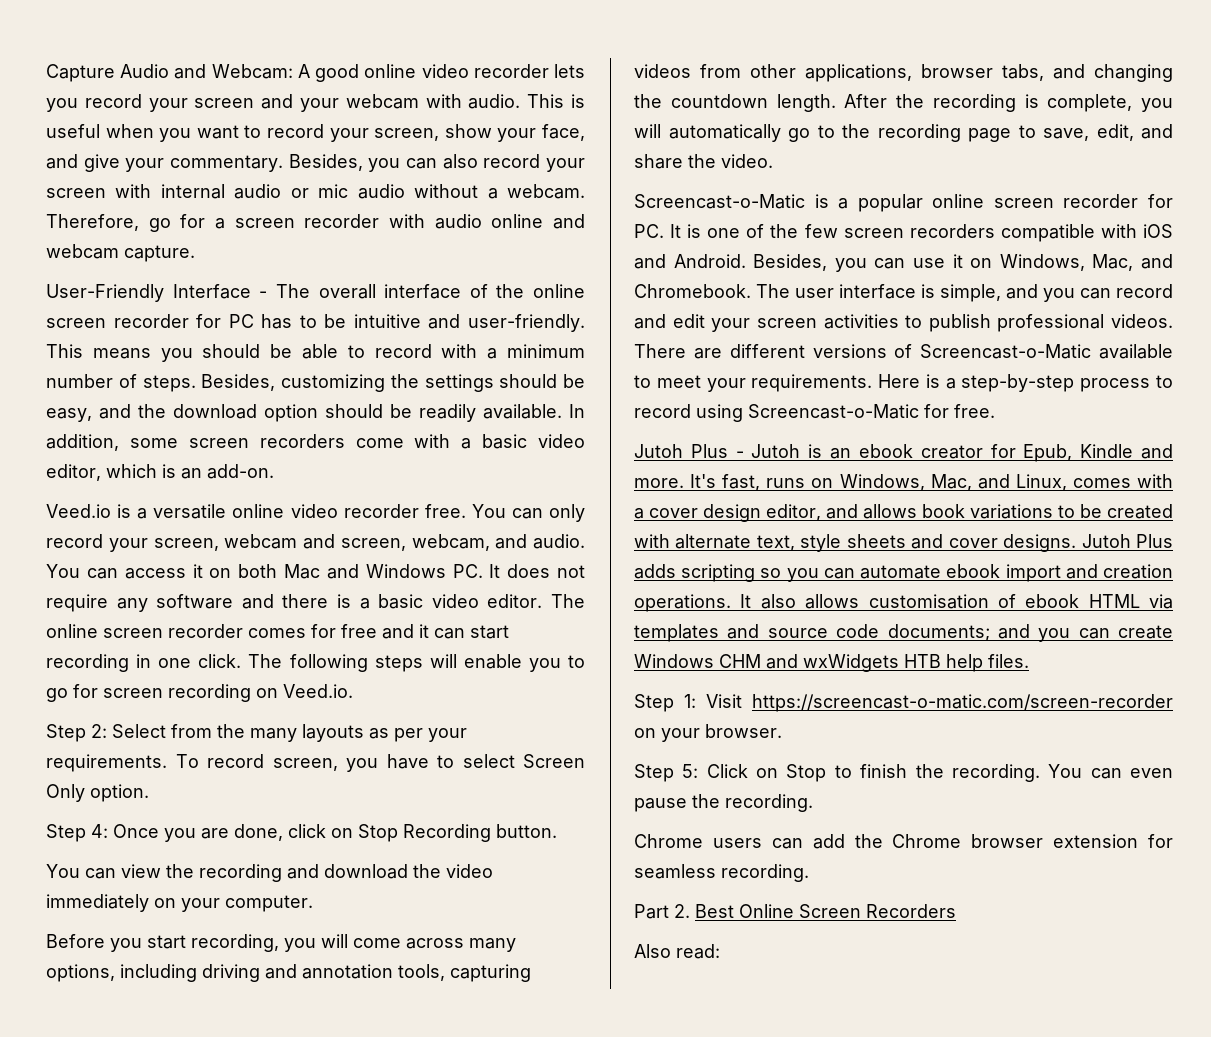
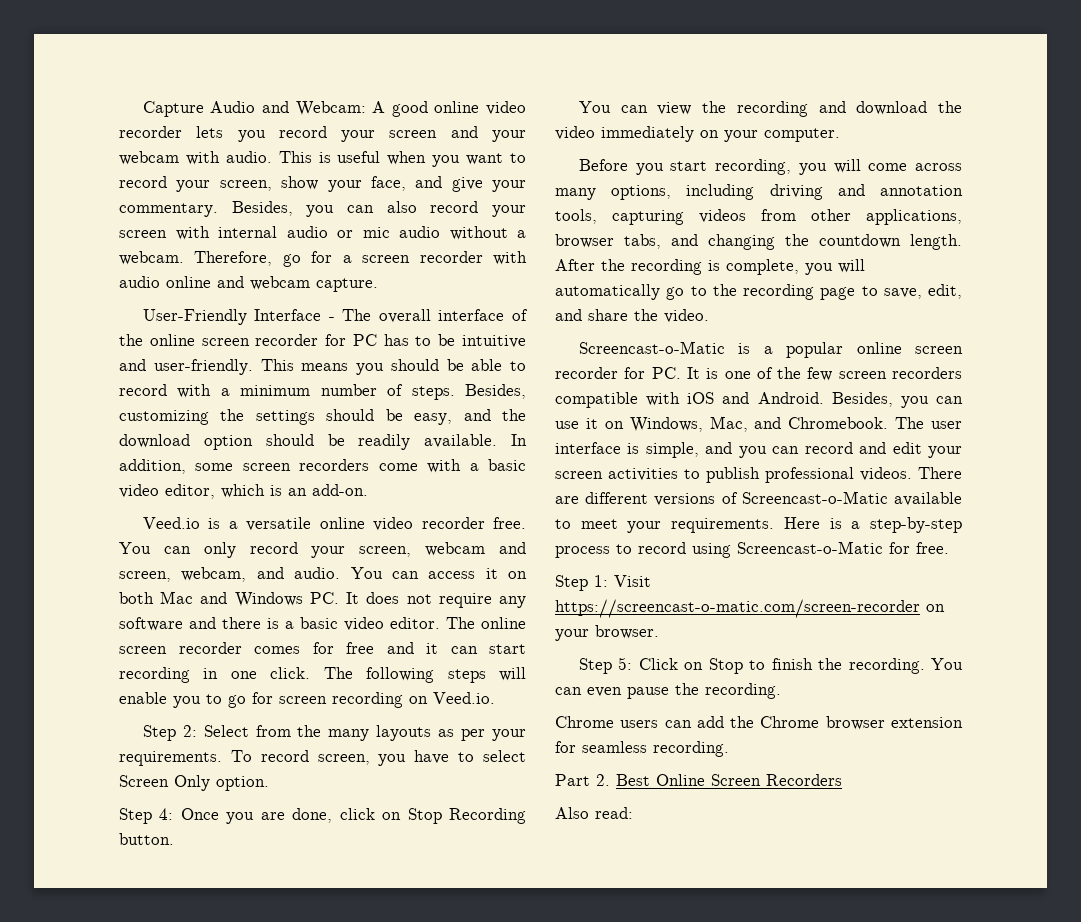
[634,444,1173,462] [634,474,1173,491] [634,504,1173,522] [634,534,1173,552] [634,564,1173,582] [634,594,1173,612] [634,624,1173,642] [634,654,1029,672] // Jutoh Plus - Jutoh is an ebook creator for Epub, Kindle and more. It's fast, runs on Windows, Mac, and Linux, comes with a cover design editor, and allows book variations to be created with alternate text, style sheets and cover designs. Jutoh Plus adds scripting so you can automate ebook import and creation operations. It also allows customisation of ebook HTML via templates and source code documents; and you can create Windows CHM and wxWidgets HTB help files. -> (949, 548) none

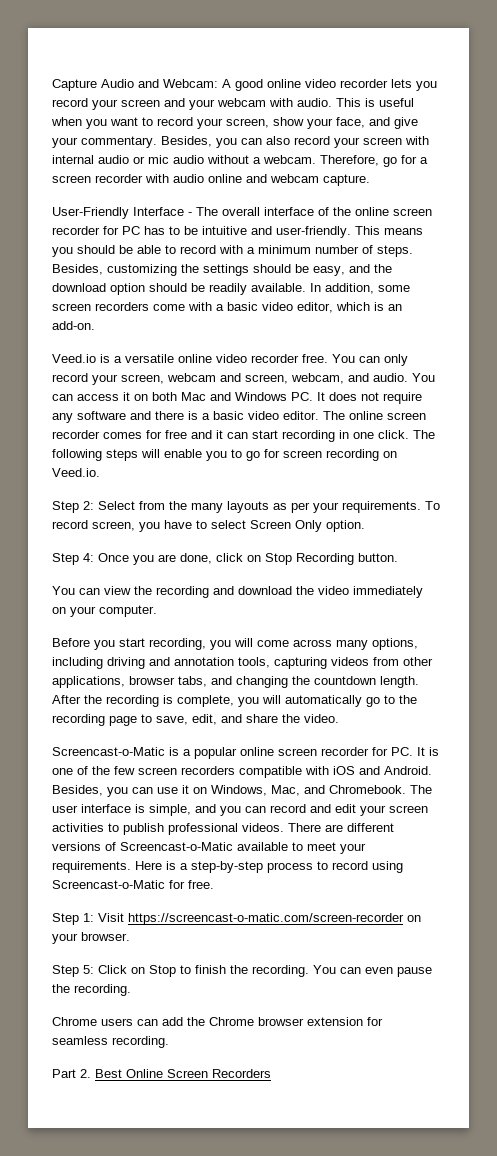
[555,807,633,819] // Also read: -> (271, 1073) none

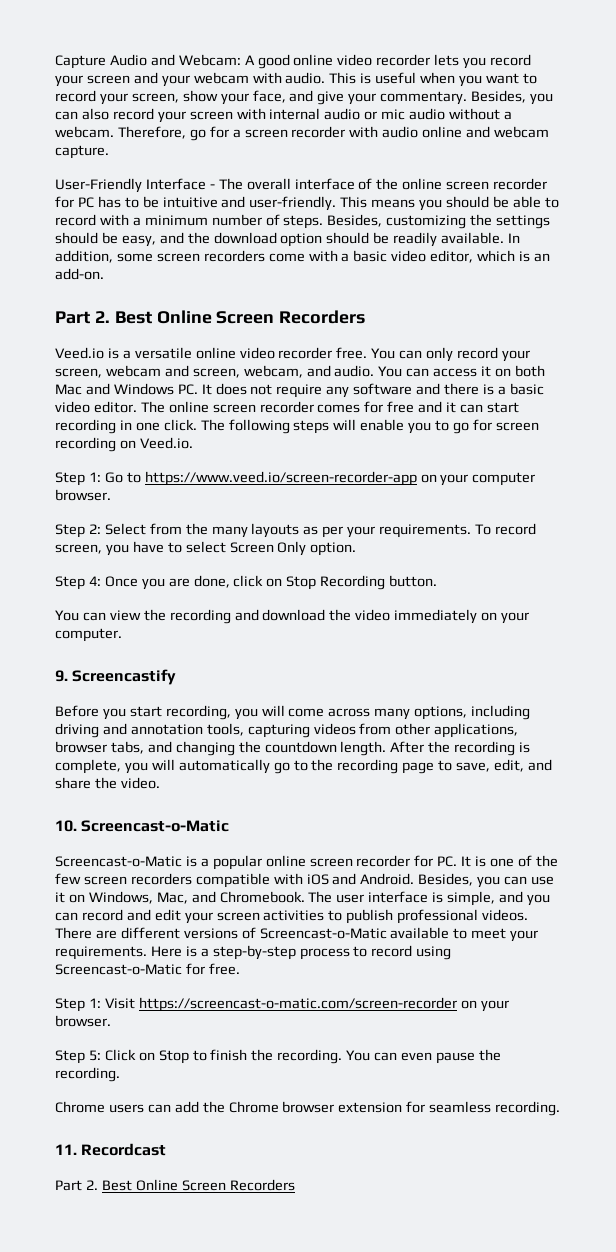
(95, 325) none -> [55,310,366,324] // Part 2. Best Online Screen Recorders
(100, 472) none -> [55,471,536,486] [55,489,111,501] // Step 1: Go to https://www.veed.io/screen-recorder-app on your computer browser.
(157, 611) none -> [55,669,177,685] // 9. Screencastify
(339, 718) none -> [55,820,230,832] // 10. Screencast-o-Matic
(169, 1042) none -> [55,1143,167,1156] // 11. Recordcast

